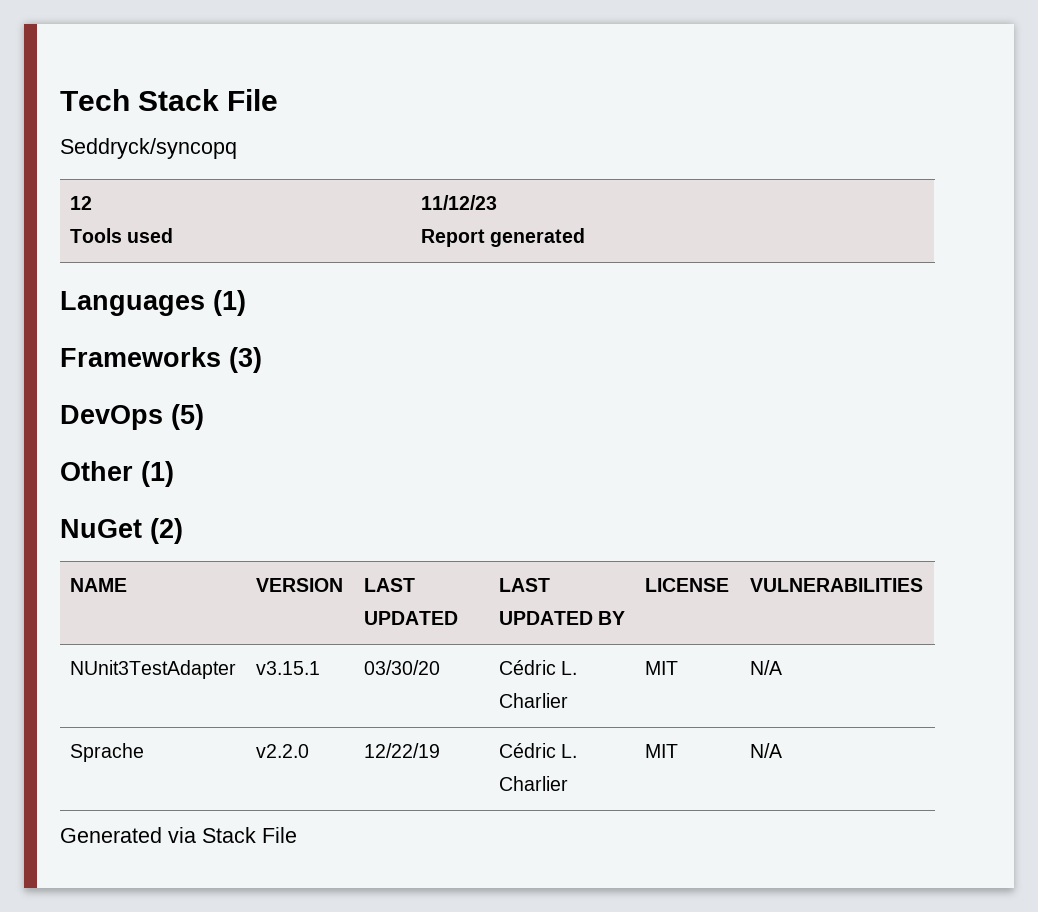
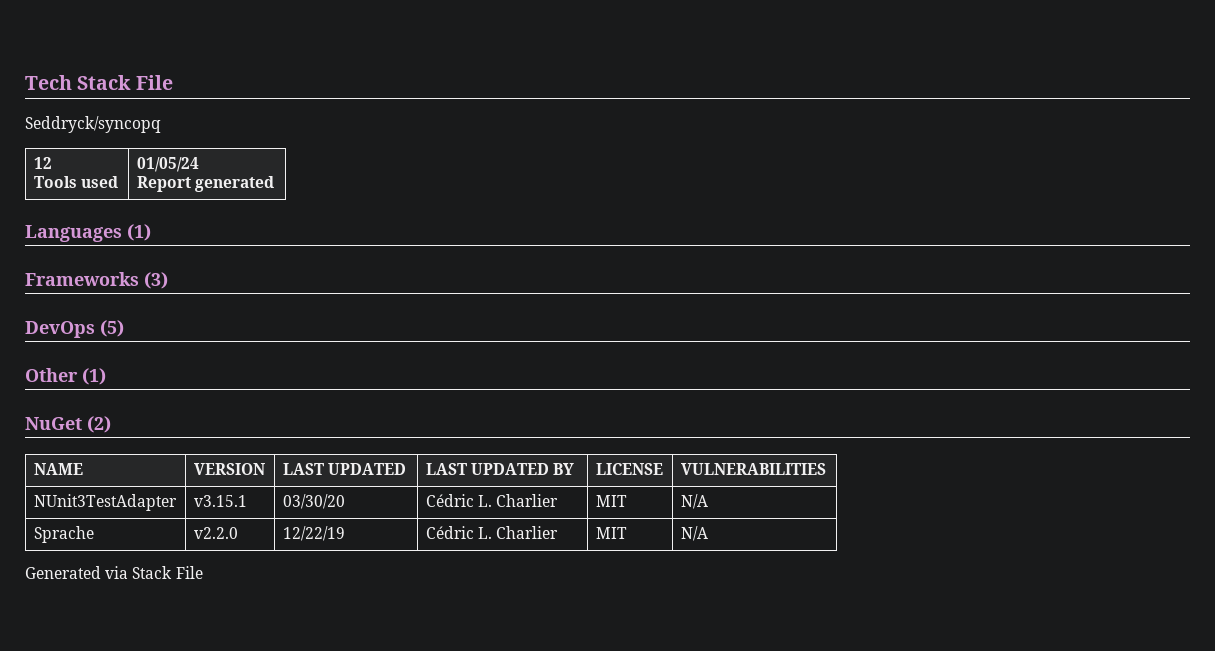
[420,195,497,210] 11/12/23 -> [136,157,199,172] 01/05/24

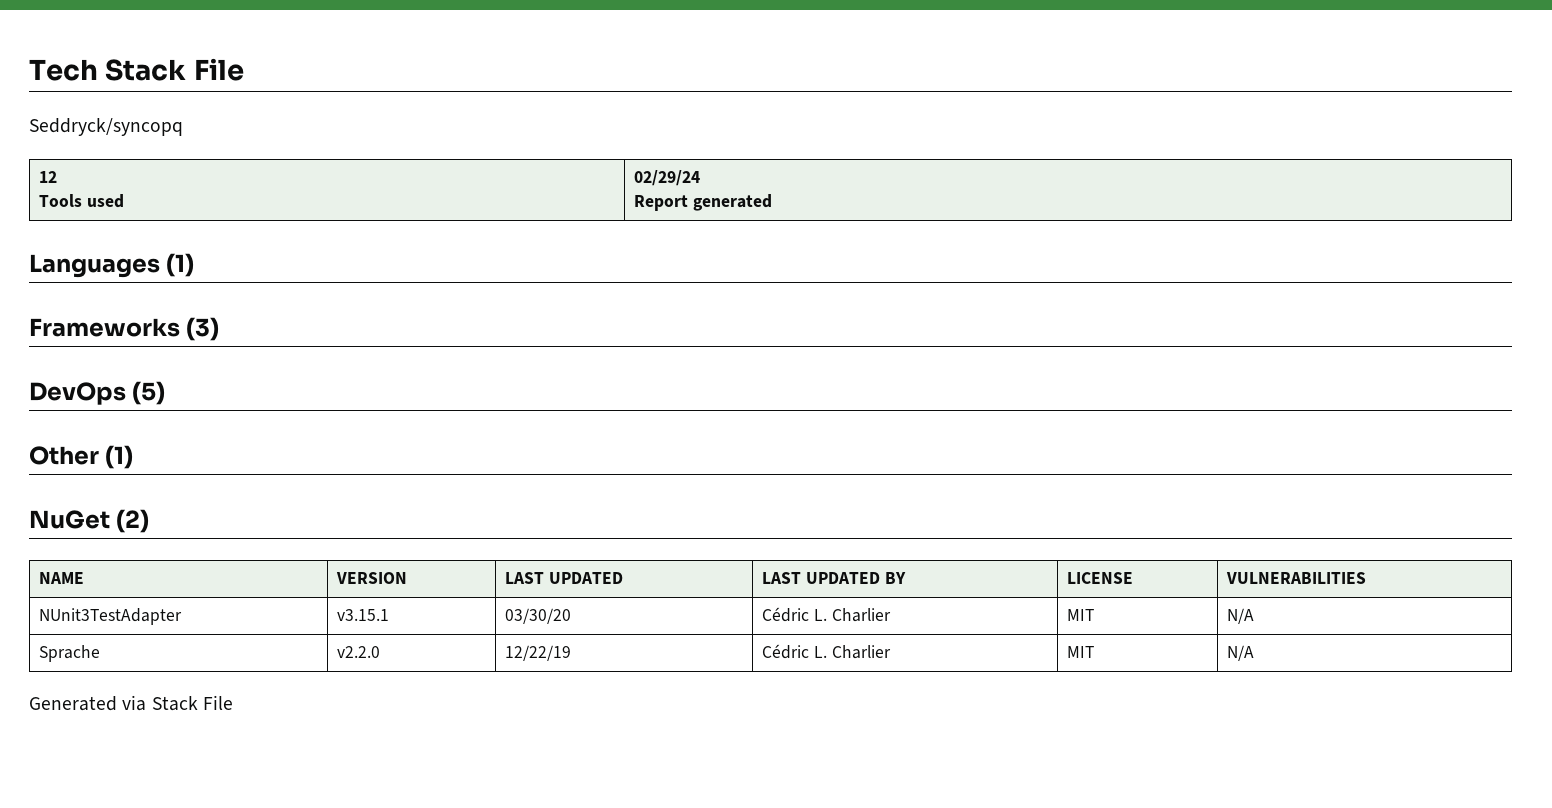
[136,157,199,172] 01/05/24 -> [634,170,701,186] 02/29/24

